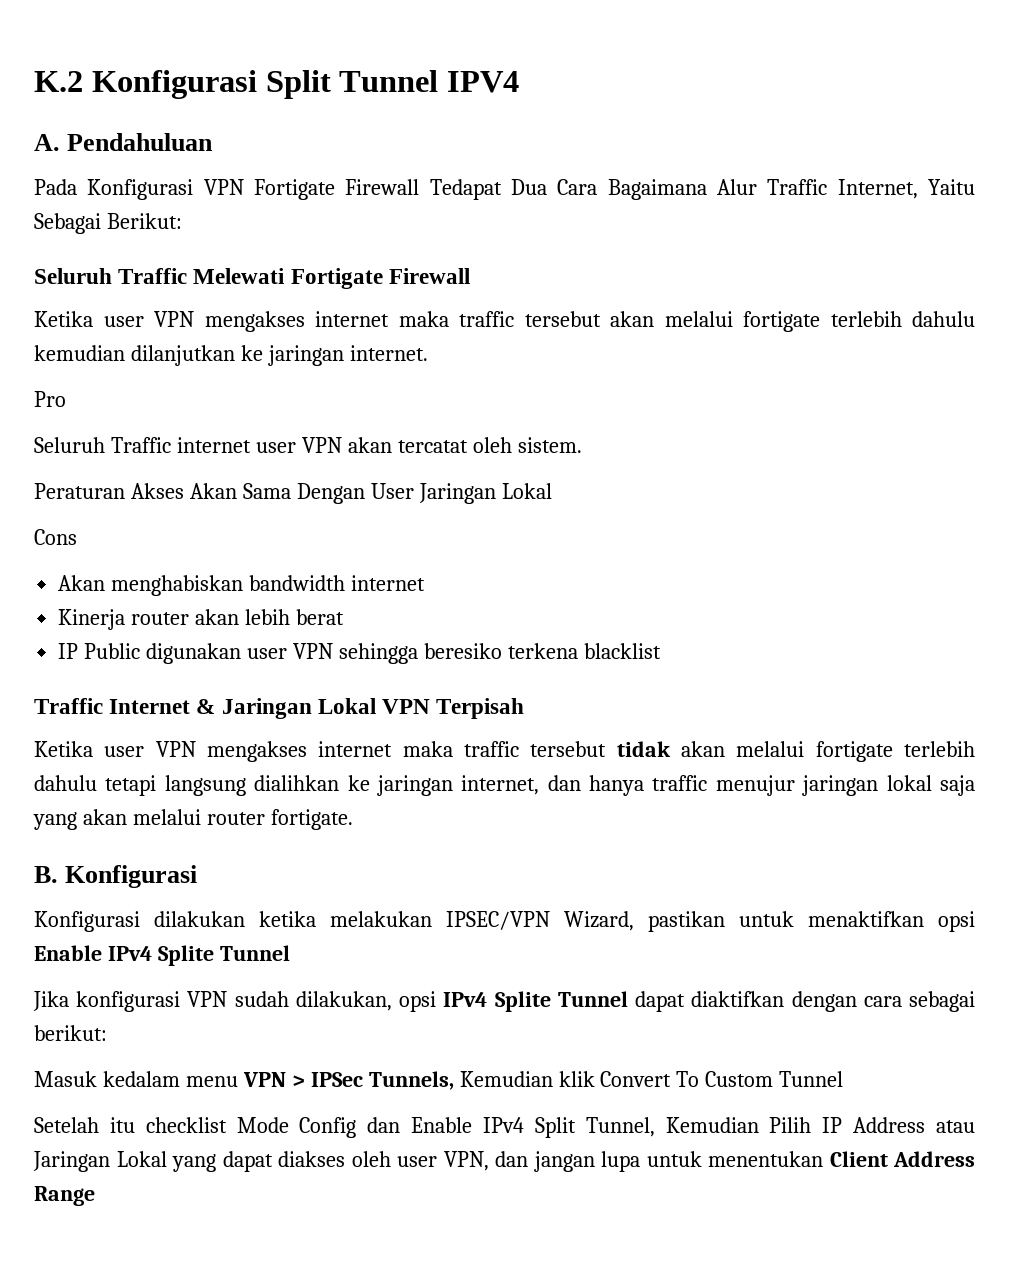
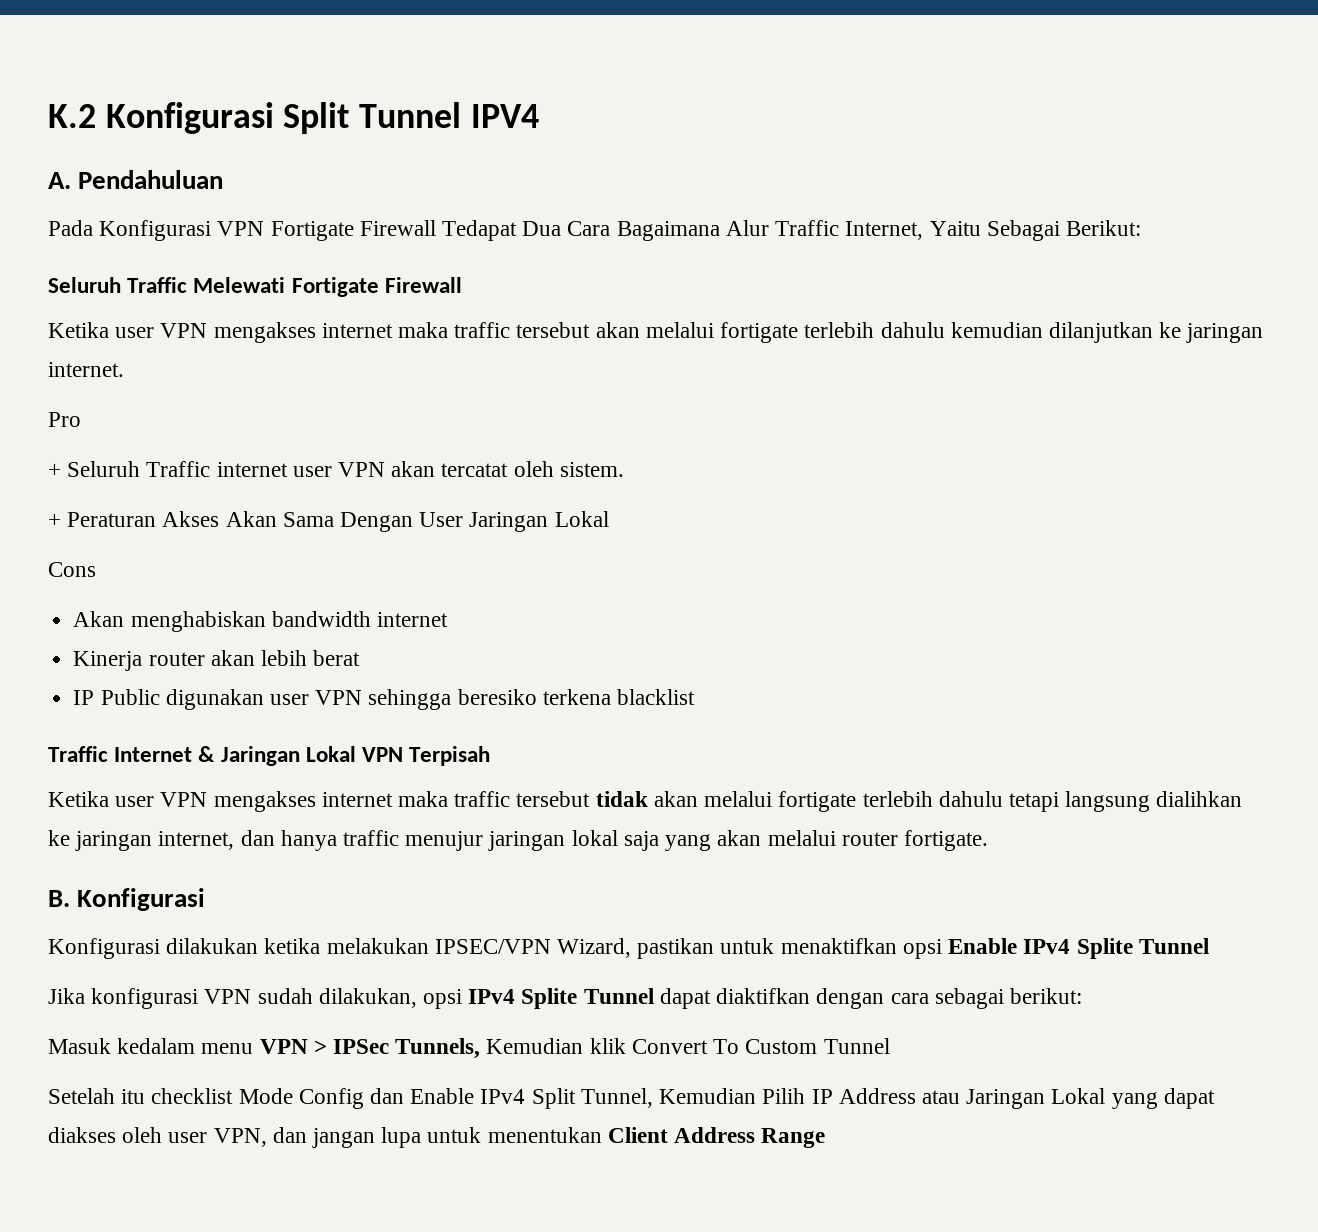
(66, 399) none -> [48,463,61,477] +
(582, 445) none -> [48,513,61,527] +

